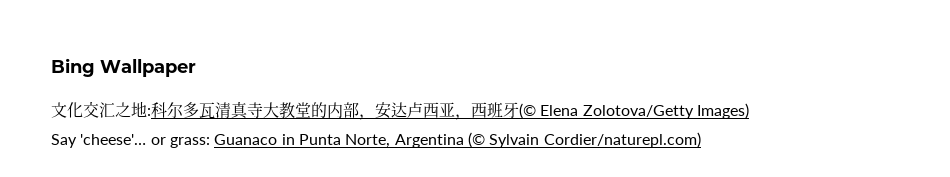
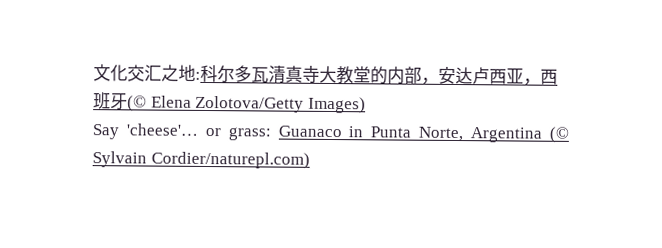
[51,58,196,77] Bing Wallpaper // -> (93, 73) none

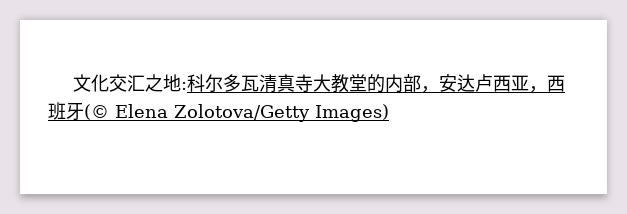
[92,123,570,143] [92,151,310,169] // Say 'cheese'… or grass: Guanaco in Punta Norte, Argentina (© Sylvain Cordier/naturepl.com) -> (389, 113) none

